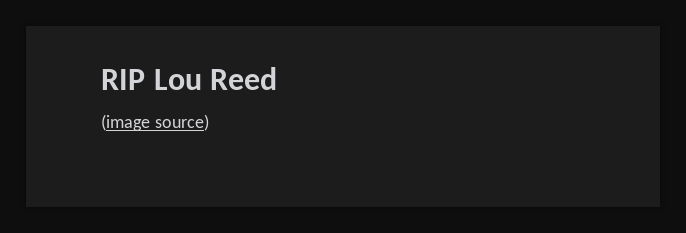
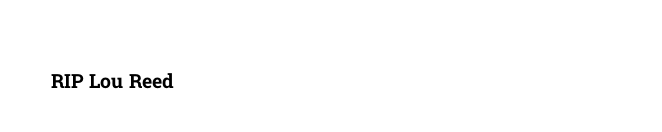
[101,114,209,131] // (image source) -> (174, 81) none

